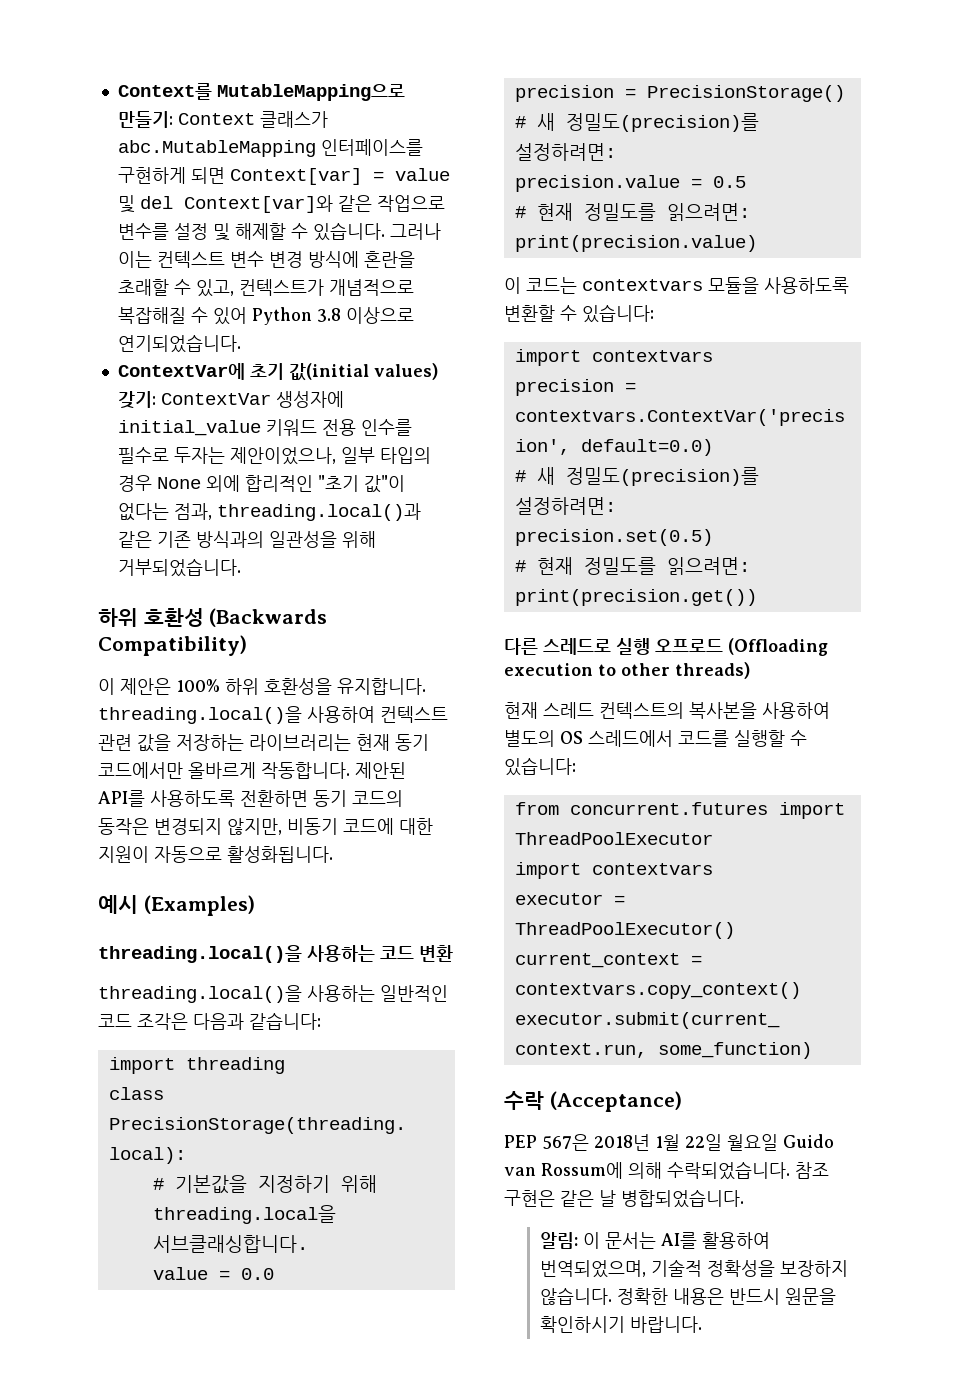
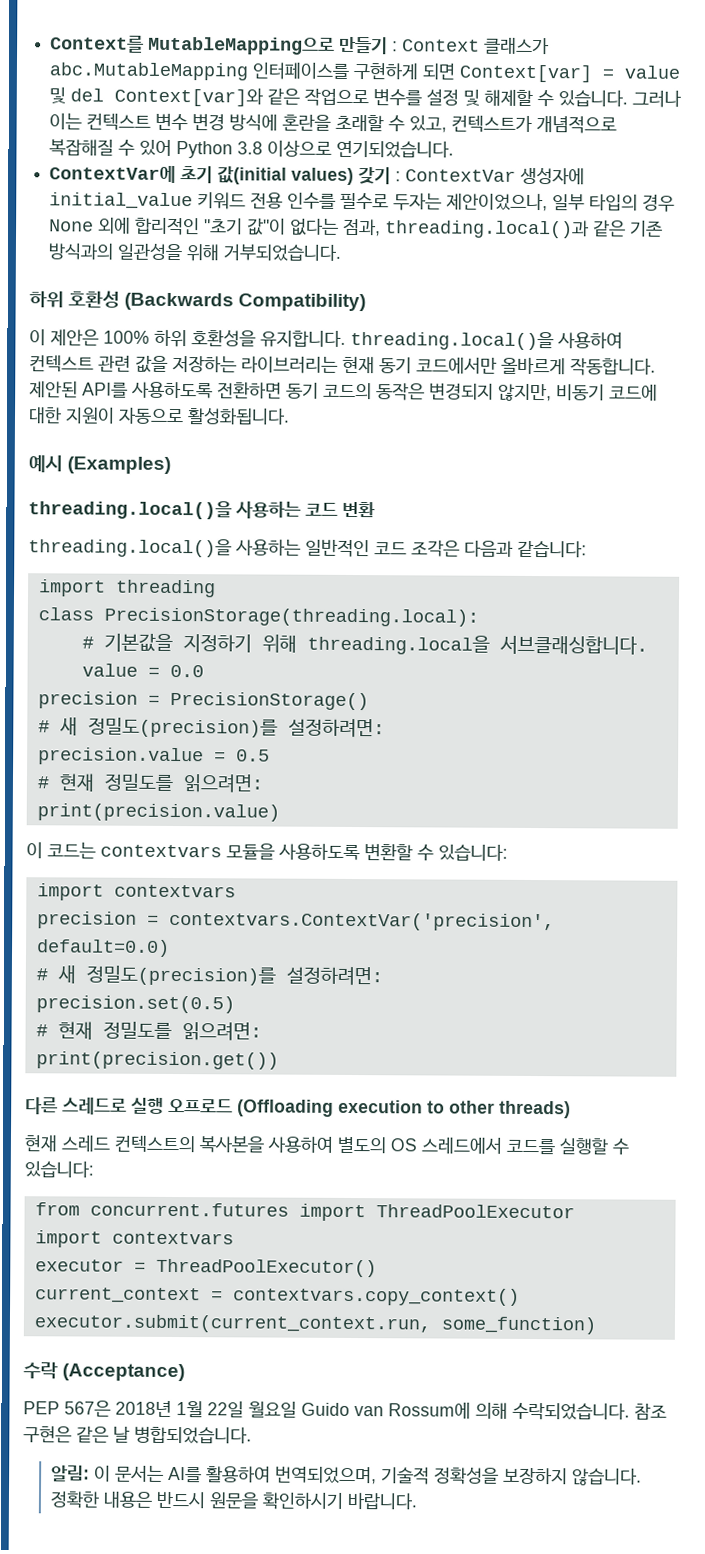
[117,111,173,128] 만들기: -> [339,36,399,55] 만들기 :
[117,391,156,409] 갖기: -> [358,167,402,185] 갖기 :

